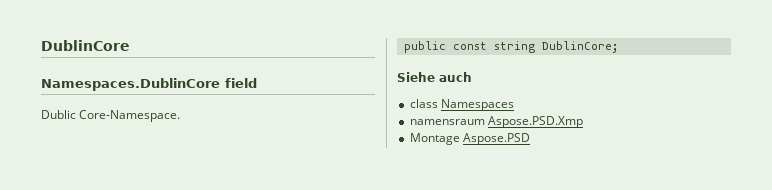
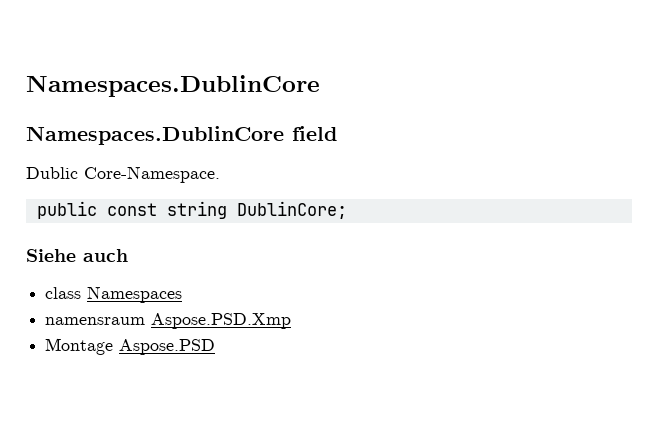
[41,40,130,51] DublinCore -> [26,75,320,97] Namespaces.DublinCore

